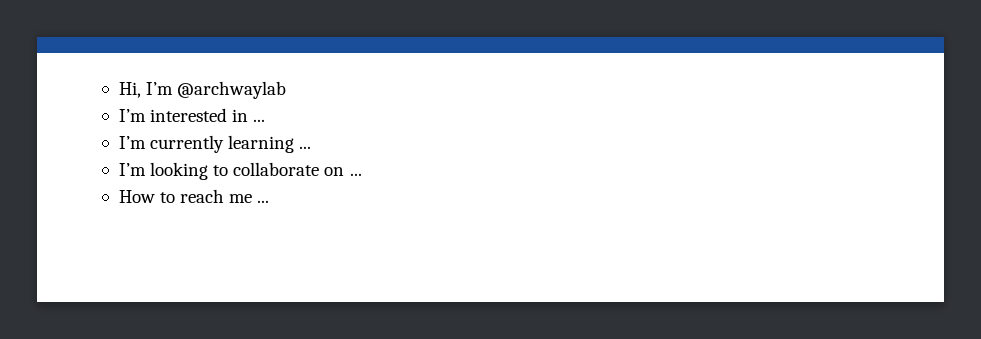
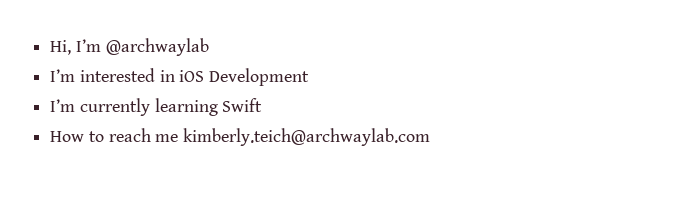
[253,119,266,122] ... -> [179,68,310,86] iOS Development
[299,146,312,149] [118,162,362,180] ... // I’m looking to collaborate on ... -> [222,98,263,112] Swift
[257,200,270,203] ... -> [183,128,431,146] kimberly.teich@archwaylab.com

